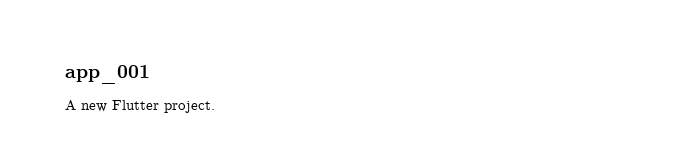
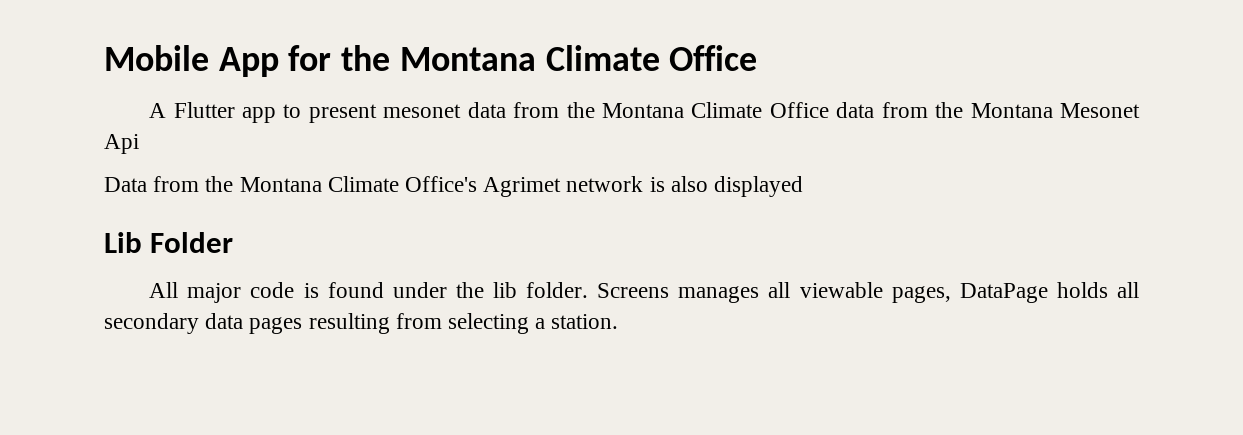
[65,65,150,84] [65,100,215,113] app_001 // A new Flutter project. -> [104,45,758,77] [149,102,1140,123] [104,134,139,154] [104,176,804,197] [104,232,234,253] [149,282,1139,303] [104,313,619,334] Mobile App for the Montana Climate Office // A Flutter app to present mesonet data from the Montana Climate Office data from the Montana Mesonet Api // Data from the Montana Climate Office's Agrimet network is also displayed // Lib Folder // All major code is found under the lib folder. Screens manages all viewable pages, DataPage holds all secondary data pages resulting from selecting a station.

